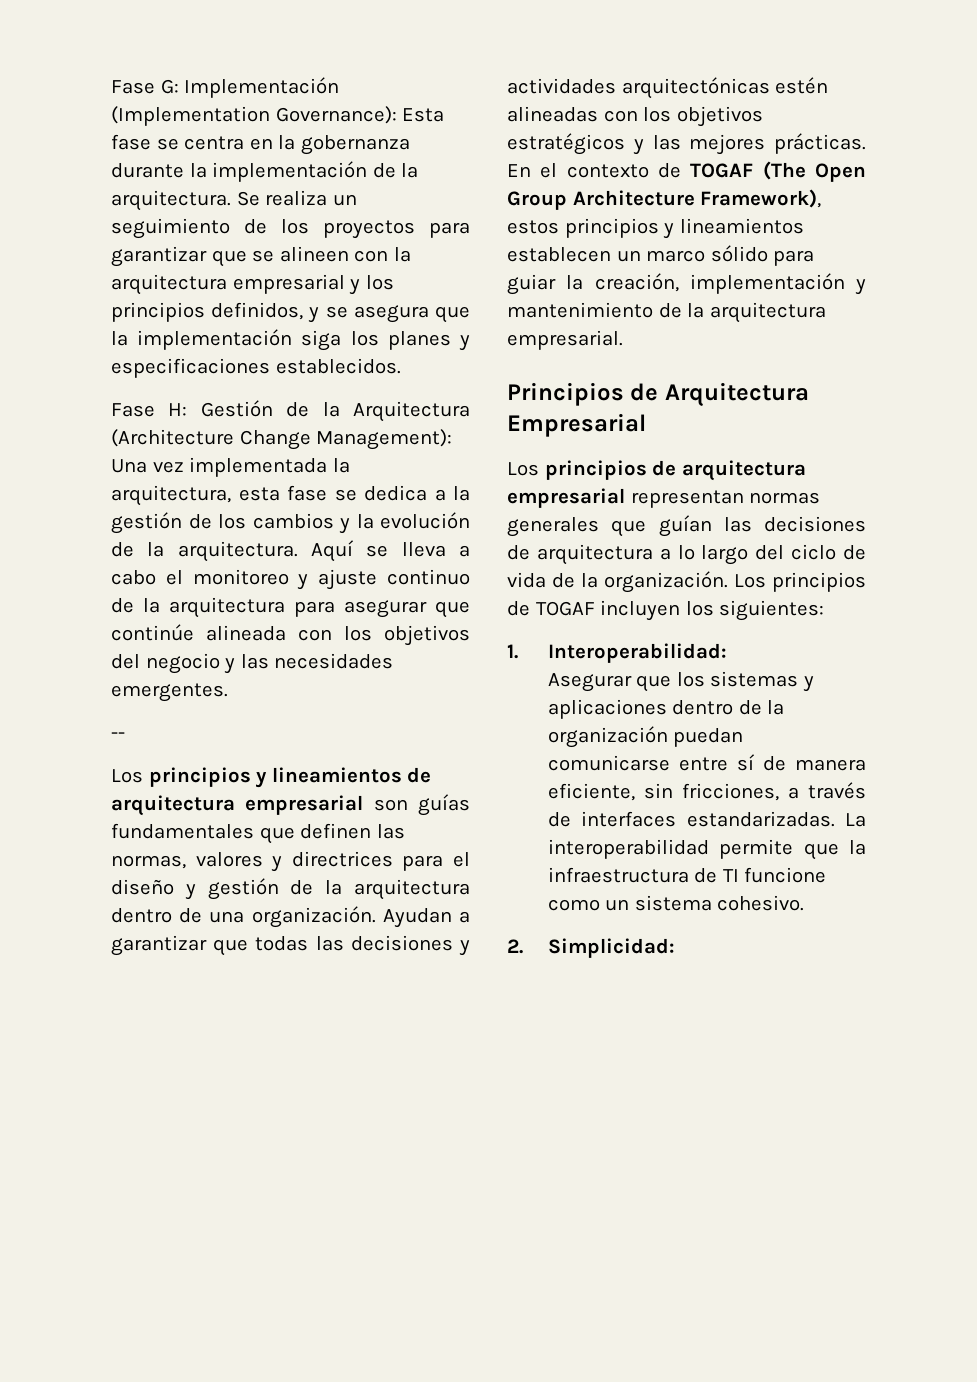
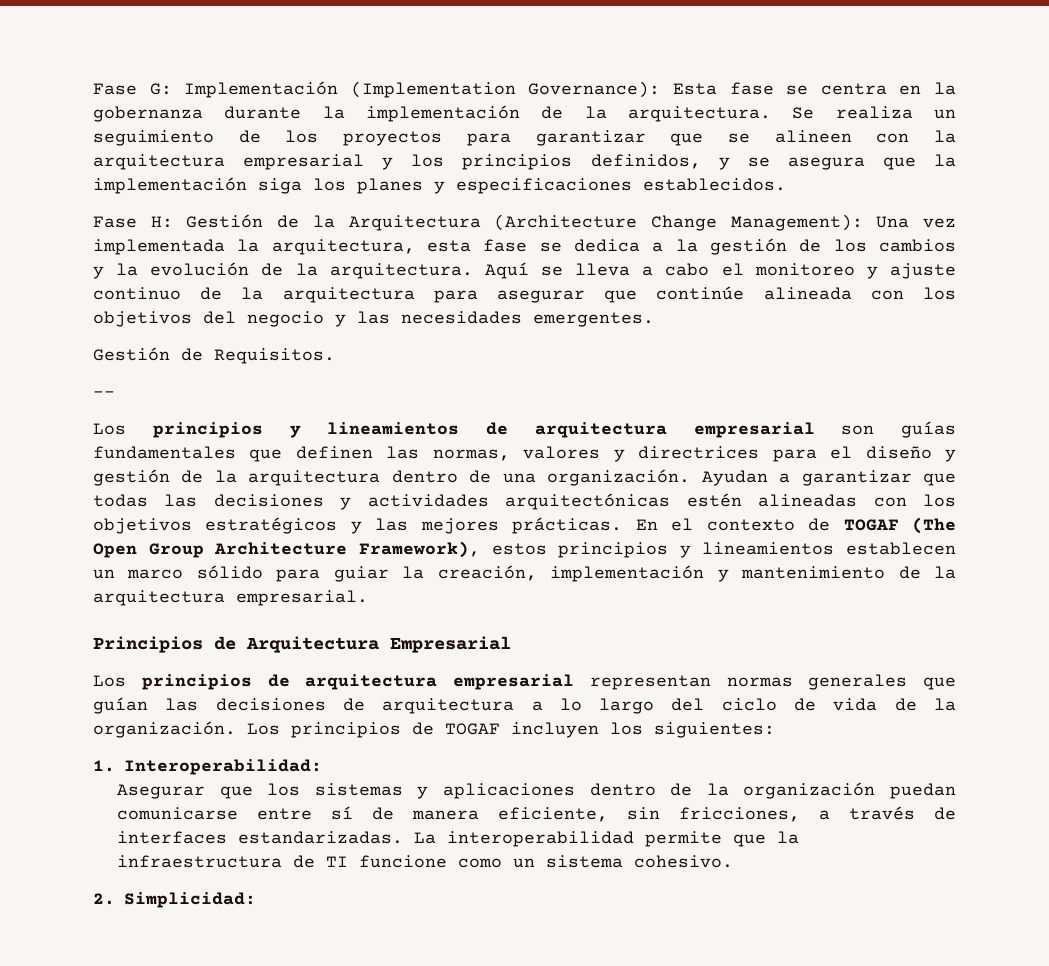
(228, 692) none -> [93,347,335,364] // Gestión de Requisitos.

